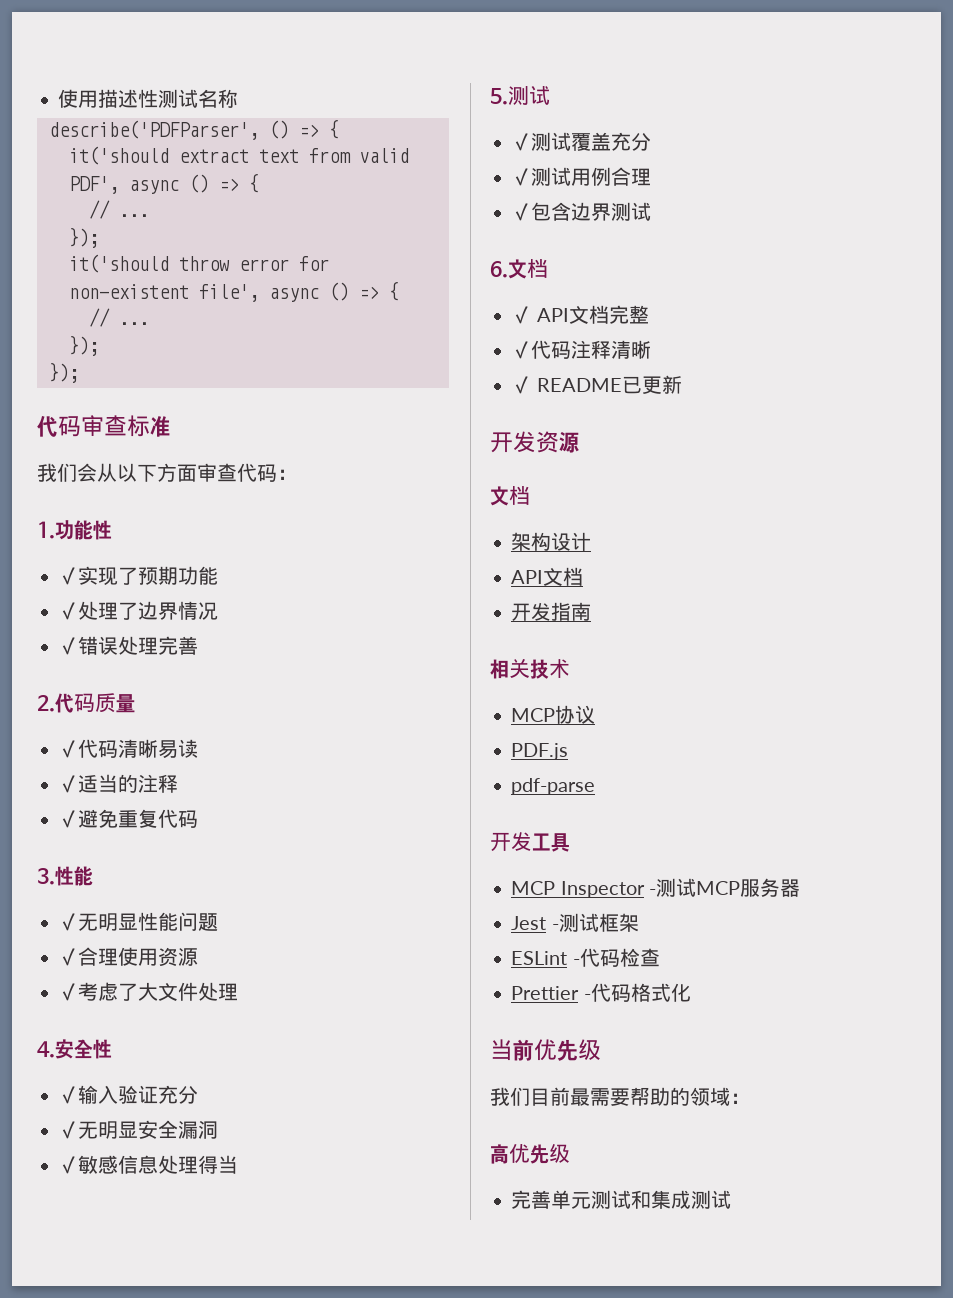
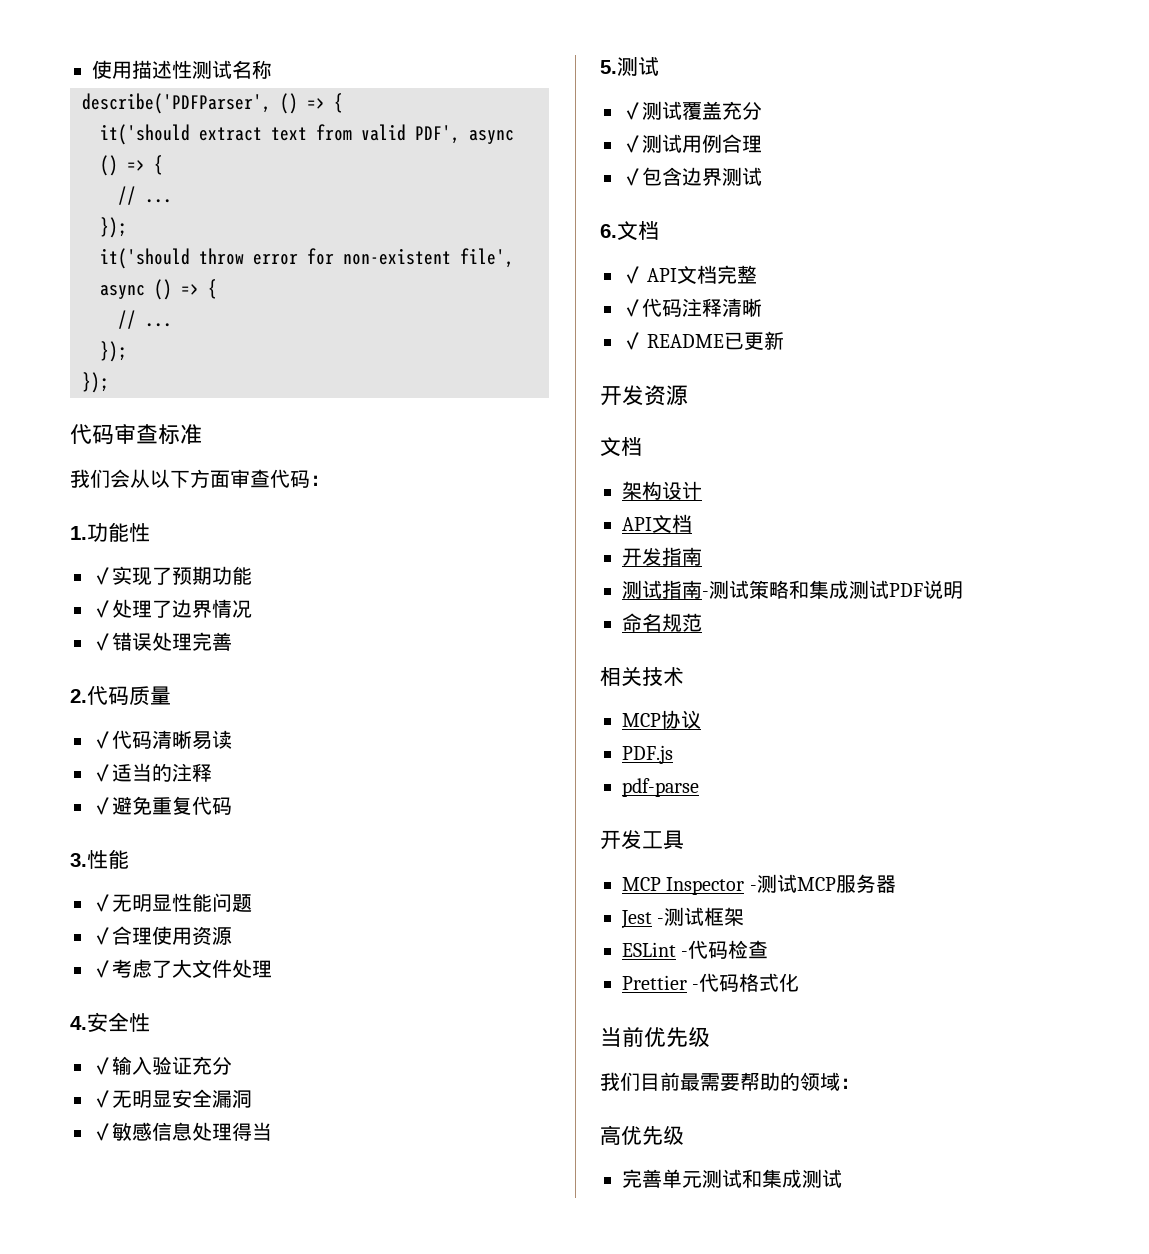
(592, 611) none -> [622,580,963,599] [622,613,702,632] // 测试指南-测试策略和集成测试PDF说明 // 命名规范

